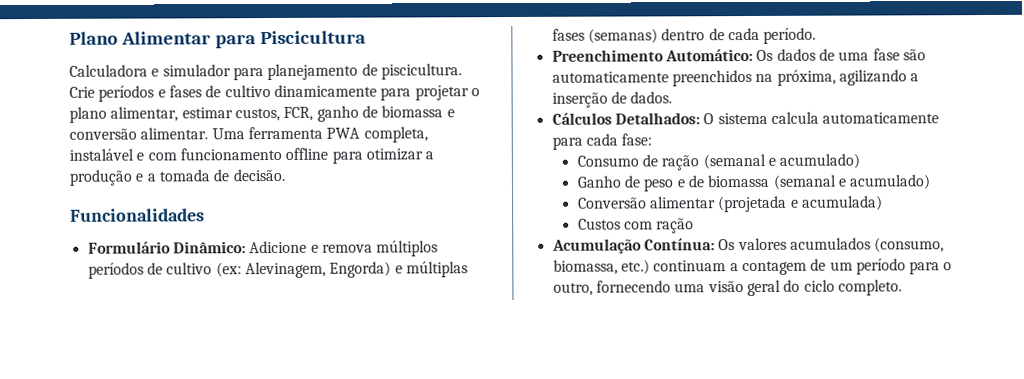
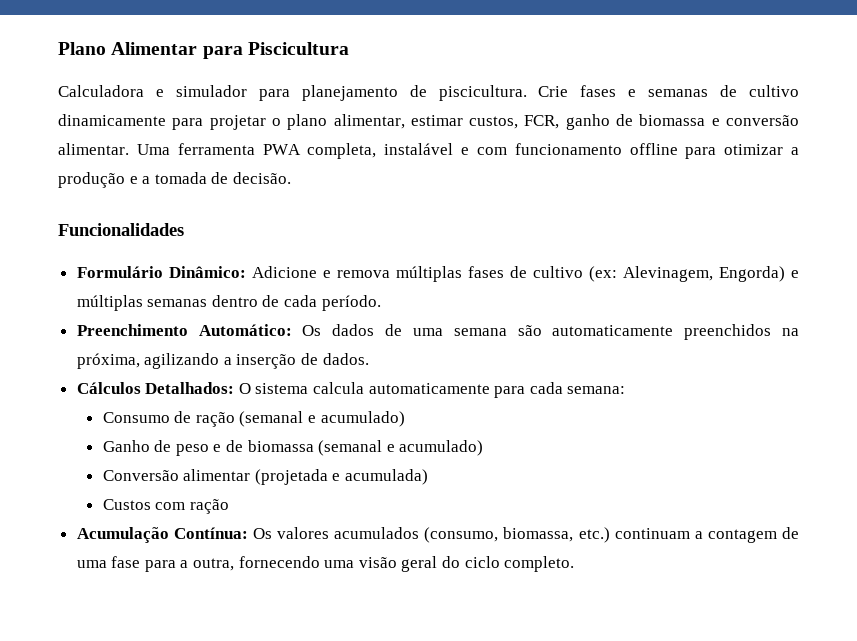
[98,85,202,102] períodos e fases -> [580,85,709,97] fases e semanas
[376,240,439,257] [87,262,144,279] múltiplos períodos -> [395,266,504,282] múltiplas fases
[551,28,658,44] fases (semanas) -> [147,299,208,307] semanas
[872,48,900,61] fase -> [453,328,507,336] semana
[621,133,653,146] fase: -> [567,386,626,394] semana:
[829,258,953,275] [552,282,593,296] um período para o outro, -> [76,556,235,572] uma fase para a outra,

